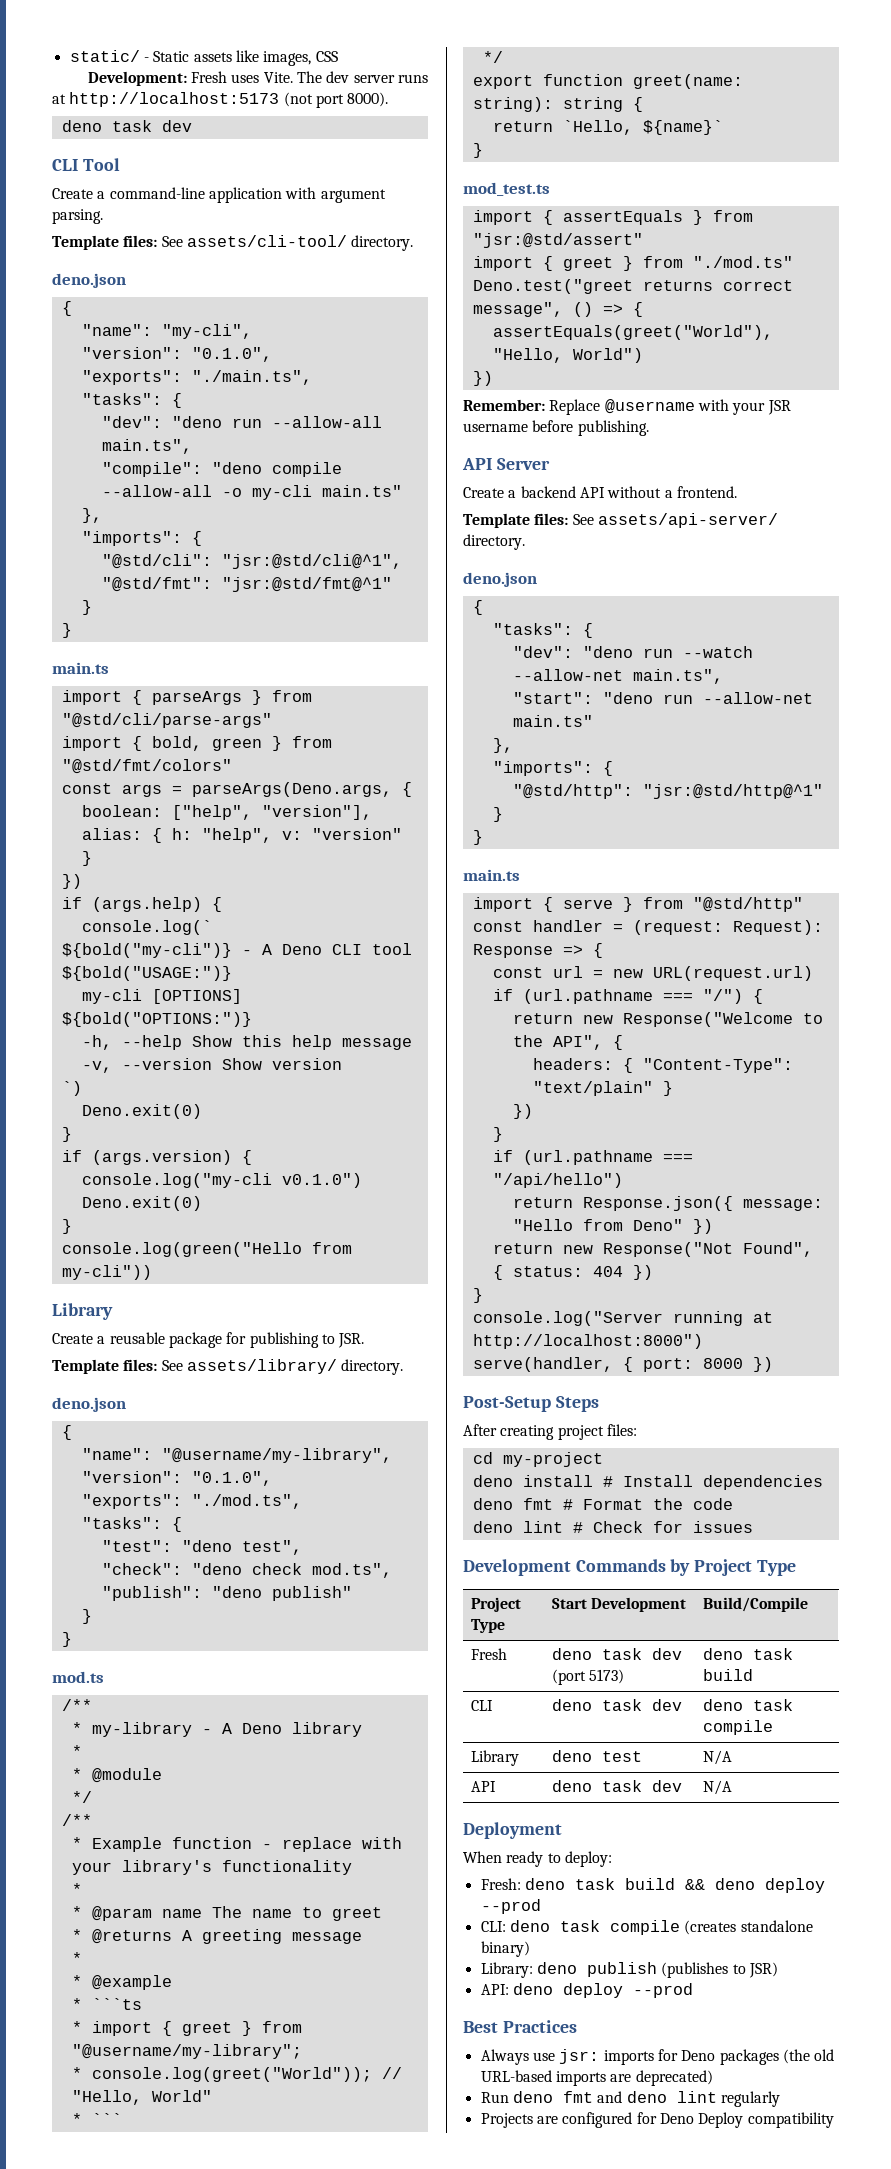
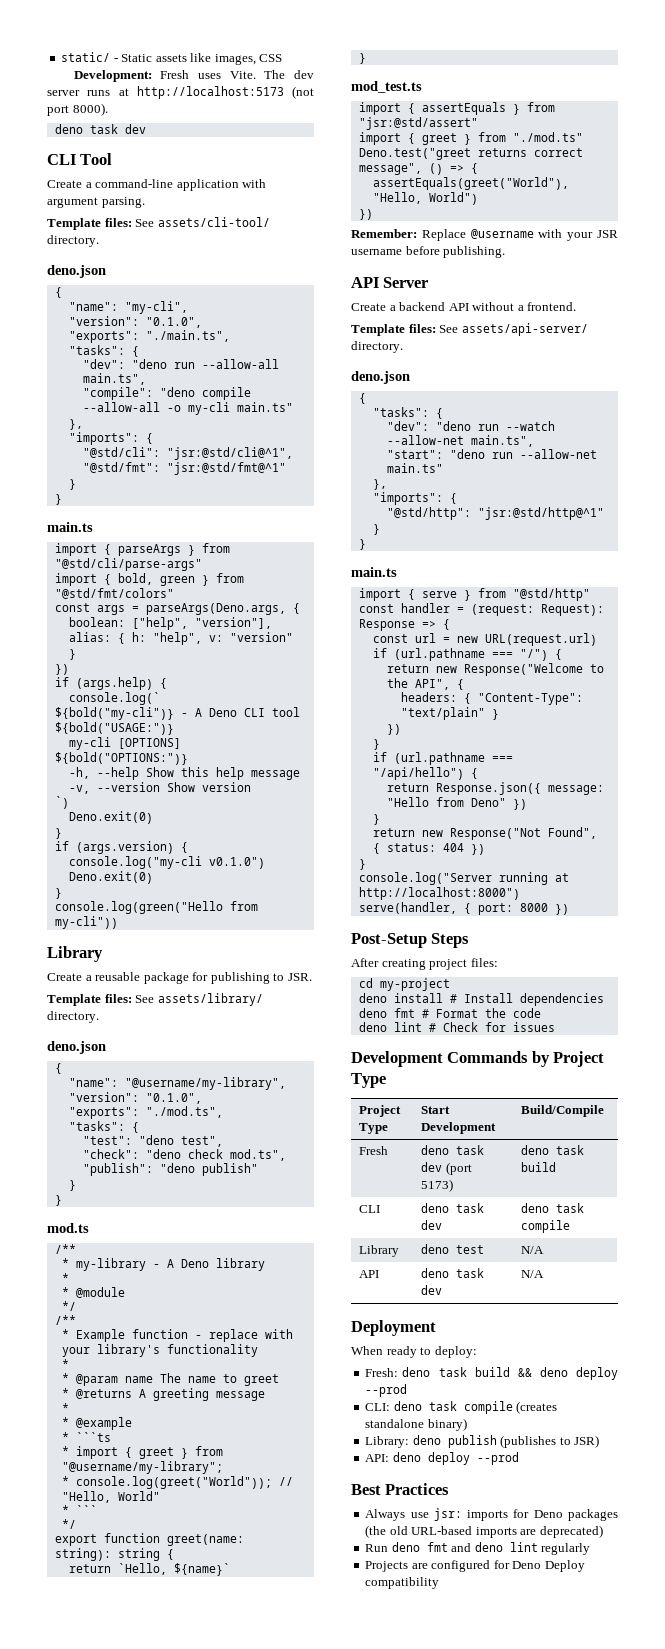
(623, 1180) none -> [470,768,478,779] {
(713, 1226) none -> [372,814,380,825] // }

